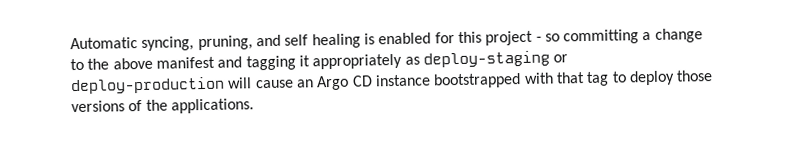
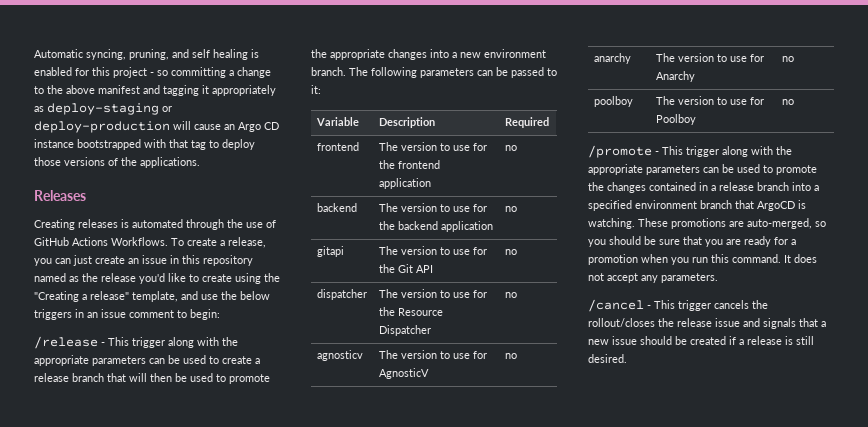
(254, 106) none -> [34,190,86,201] [34,219,276,230] [34,237,266,248] [34,255,253,266] [34,273,280,284] [34,291,270,302] [34,309,220,320] [34,336,238,349] [34,355,260,366] [34,373,270,384] [311,49,546,60] [311,67,557,78] [311,85,321,94] [315,117,359,126] [378,117,435,128] [504,117,549,128] [316,142,359,151] [378,142,487,151] [378,160,440,169] [378,178,431,189] [504,145,517,151] [316,203,357,212] [378,203,487,212] [378,221,493,232] [504,206,517,212] [316,246,344,257] [378,246,487,255] [378,264,433,273] [504,249,517,255] [316,289,367,300] [378,289,487,298] [378,307,443,316] [378,325,431,336] [504,292,517,298] [316,350,363,361] [378,350,487,359] [378,368,429,379] [504,353,517,359] [593,53,631,64] [655,53,764,62] [655,71,695,82] [781,56,794,62] [593,96,633,107] [655,96,764,105] [655,114,696,125] [781,99,794,105] [588,145,792,158] [588,164,817,175] [588,182,819,193] [588,200,806,211] [588,218,826,229] [588,236,796,247] [588,254,817,265] [588,273,718,283] [588,299,768,312] [588,318,826,329] [588,336,814,345] [588,354,627,363] // Releases // Creating releases is automated through the use of GitHub Actions Workflows. To create a release, you can just create an issue in this repository named as the release you'd like to create using the "Creating a release" template, and use the below triggers in an issue comment to begin: // /release - This trigger along with the appropriate parameters can be used to create a release branch that will then be used to promote the appropriate changes into a new environment branch. The following parameters can be passed to it: // Variable | Description | Required // frontend | The version to use for the frontend application | no // backend | The version to use for the backend application | no // gitapi | The version to use for the Git API | no // dispatcher | The version to use for the Resource Dispatcher | no // agnosticv | The version to use for AgnosticV | no // anarchy | The version to use for Anarchy | no // poolboy | The version to use for Poolboy | no // /promote - This trigger along with the appropriate parameters can be used to promote the changes contained in a release branch into a specified environment branch that ArgoCD is watching. These promotions are auto-merged, so you should be sure that you are ready for a promotion when you run this command. It does not accept any parameters. // /cancel - This trigger cancels the rollout/closes the release issue and signals that a new issue should be created if a release is still desired.

